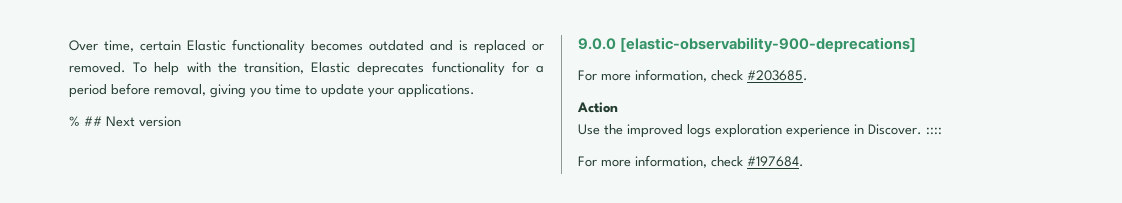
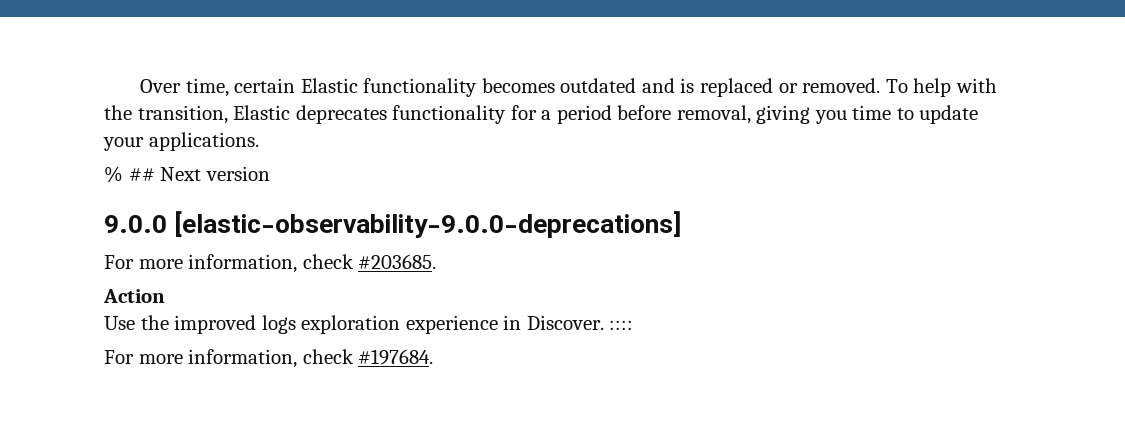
[620,37,917,52] [elastic-observability-900-deprecations] -> [174,211,683,238] [elastic-observability-9.0.0-deprecations]

